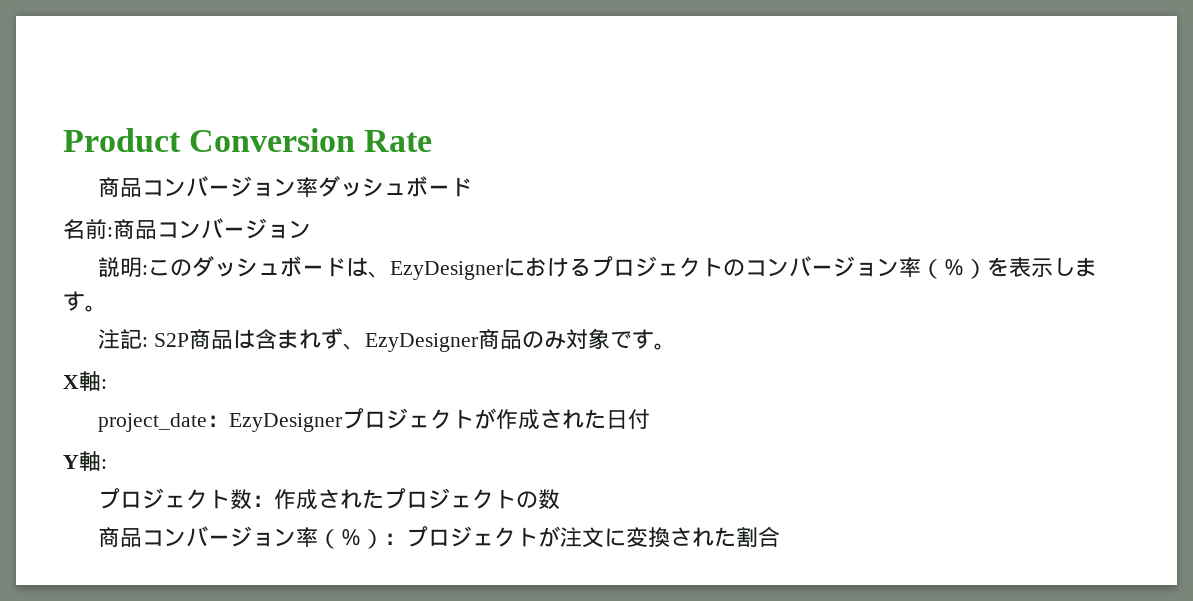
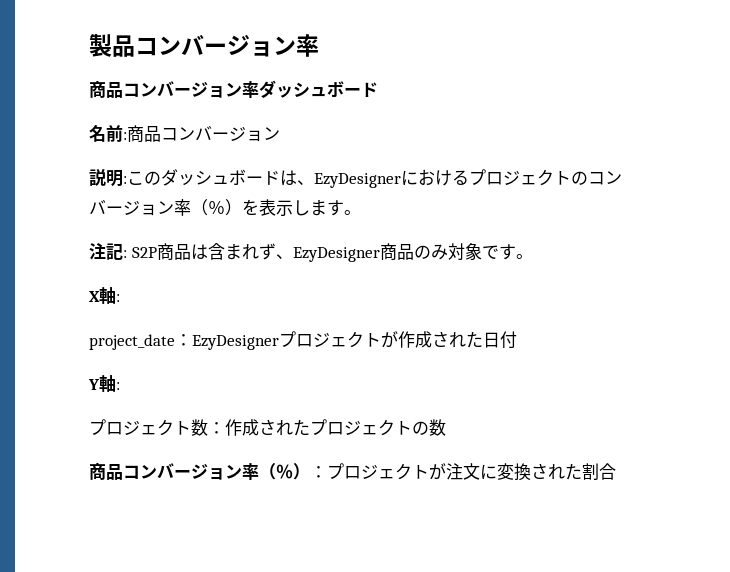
[63,128,433,152] Product Conversion Rate -> [89,34,319,57] 製品コンバージョン率

